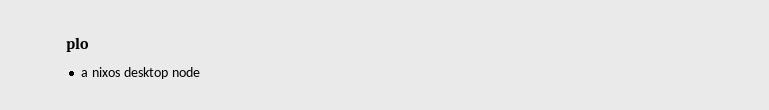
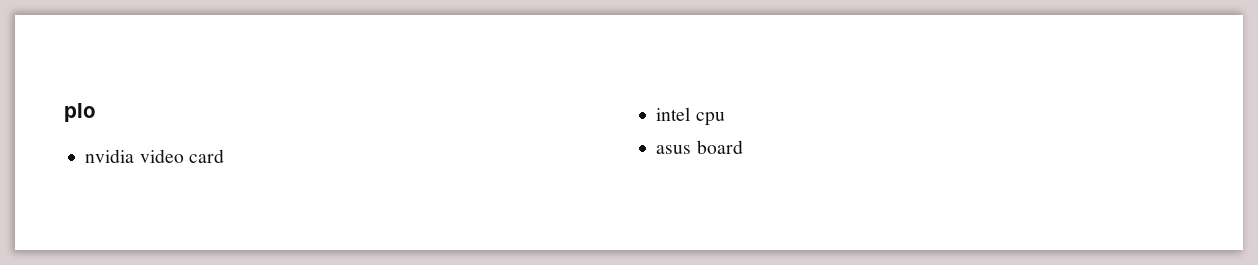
[81,67,200,79] a nixos desktop node -> [85,149,224,163] [656,107,725,126] [656,140,743,154] nvidia video card // intel cpu // asus board

